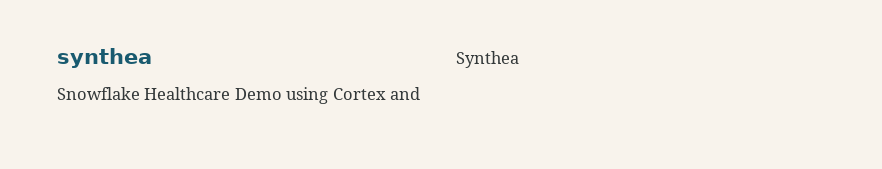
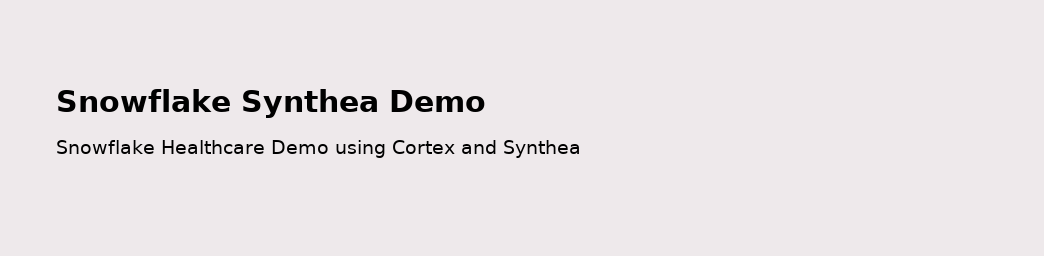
[57,48,152,68] synthea -> [56,89,486,118] Snowflake Synthea Demo

